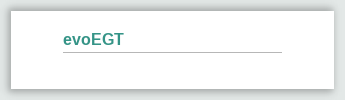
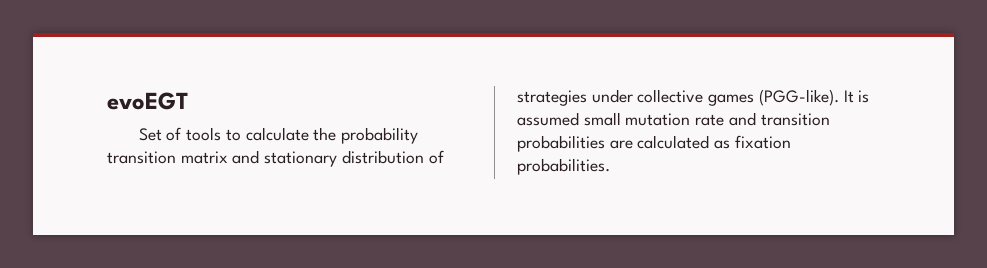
(124, 39) none -> [138,127,419,144] [107,150,444,167] [517,89,870,106] [517,112,830,126] [517,135,791,152] [517,158,610,175] // Set of tools to calculate the probability transition matrix and stationary distribution of strategies under collective games (PGG-like). It is assumed small mutation rate and transition probabilities are calculated as fixation probabilities.

